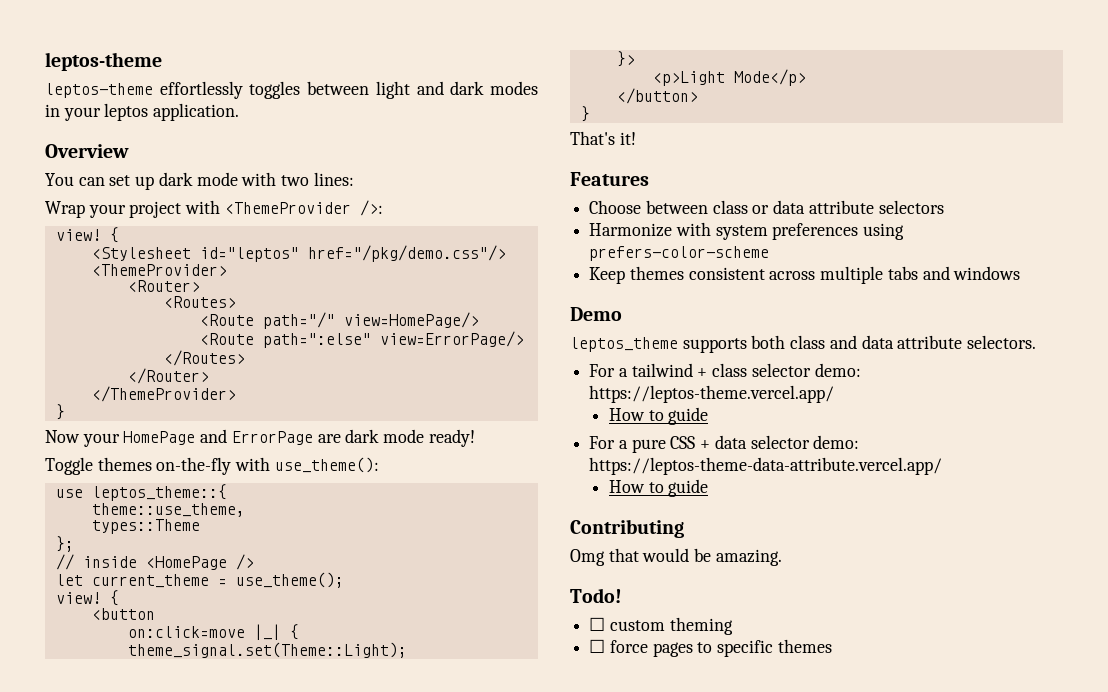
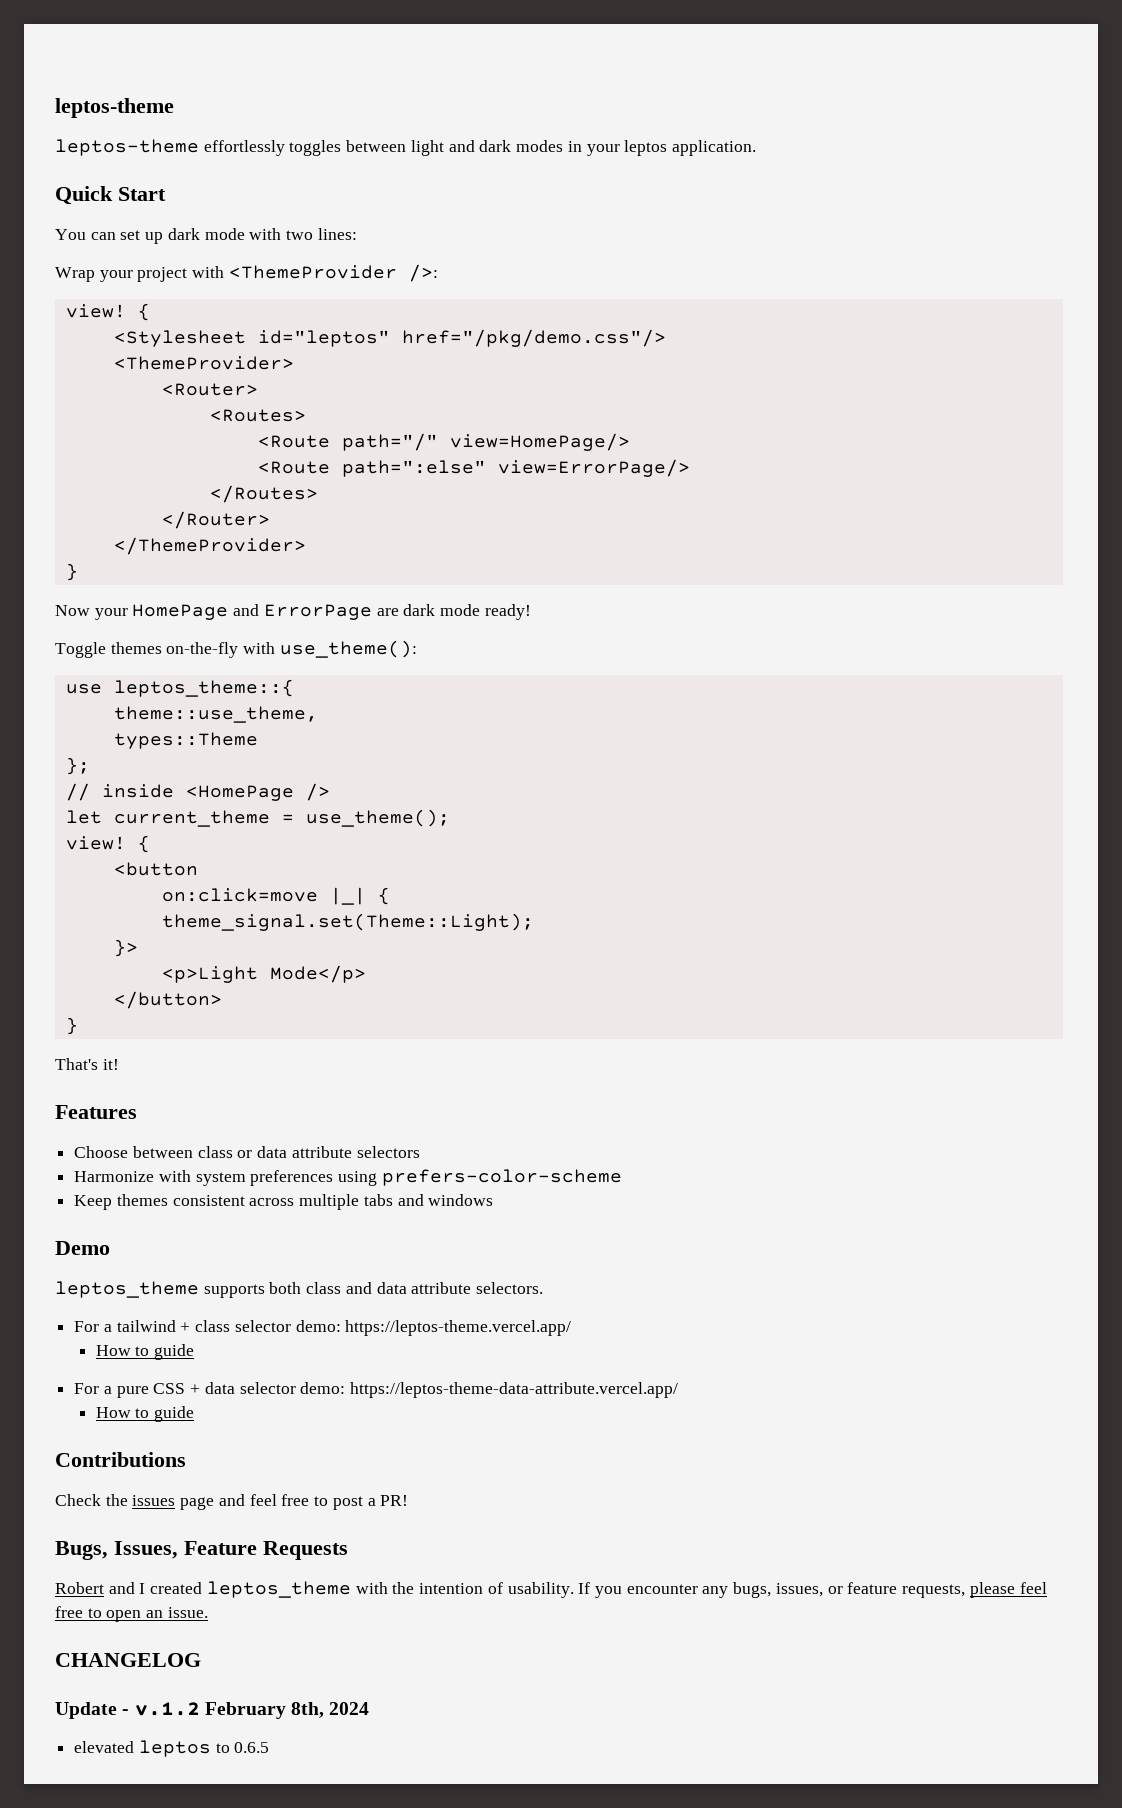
[45,144,129,158] Overview -> [55,186,166,205] Quick Start
[570,519,684,538] [570,548,782,566] [570,588,622,603] [589,617,733,635] [589,639,832,657] Contributing // Omg that would be amazing. // Todo! // ☐ custom theming // ☐ force pages to specific themes -> [55,1452,186,1467] [55,1494,409,1510] [55,1541,348,1560] [55,1581,1047,1598] [55,1606,208,1622] [55,1653,201,1667] [55,1702,370,1719] [74,1740,270,1757] Contributions // Check the issues page and feel free to post a PR! // Bugs, Issues, Feature Requests // Robert and I created leptos_theme with the intention of usability. If you encounter any bugs, issues, or feature requests, please feel free to open an issue. // CHANGELOG // Update - v.1.2 February 8th, 2024 // elevated leptos to 0.6.5

